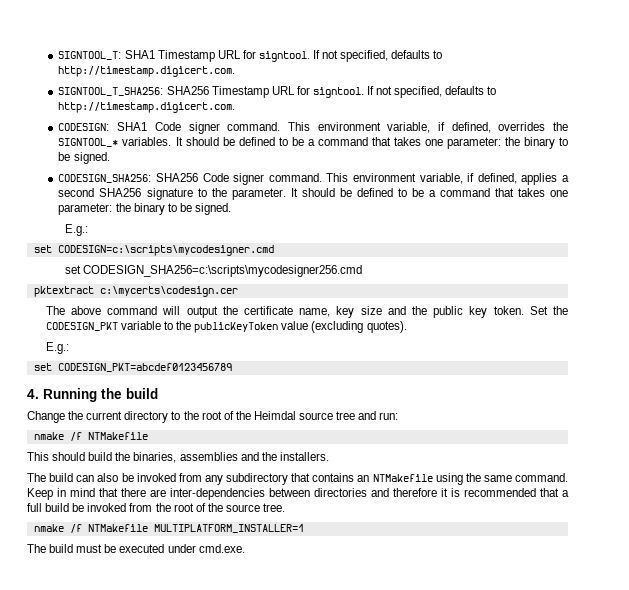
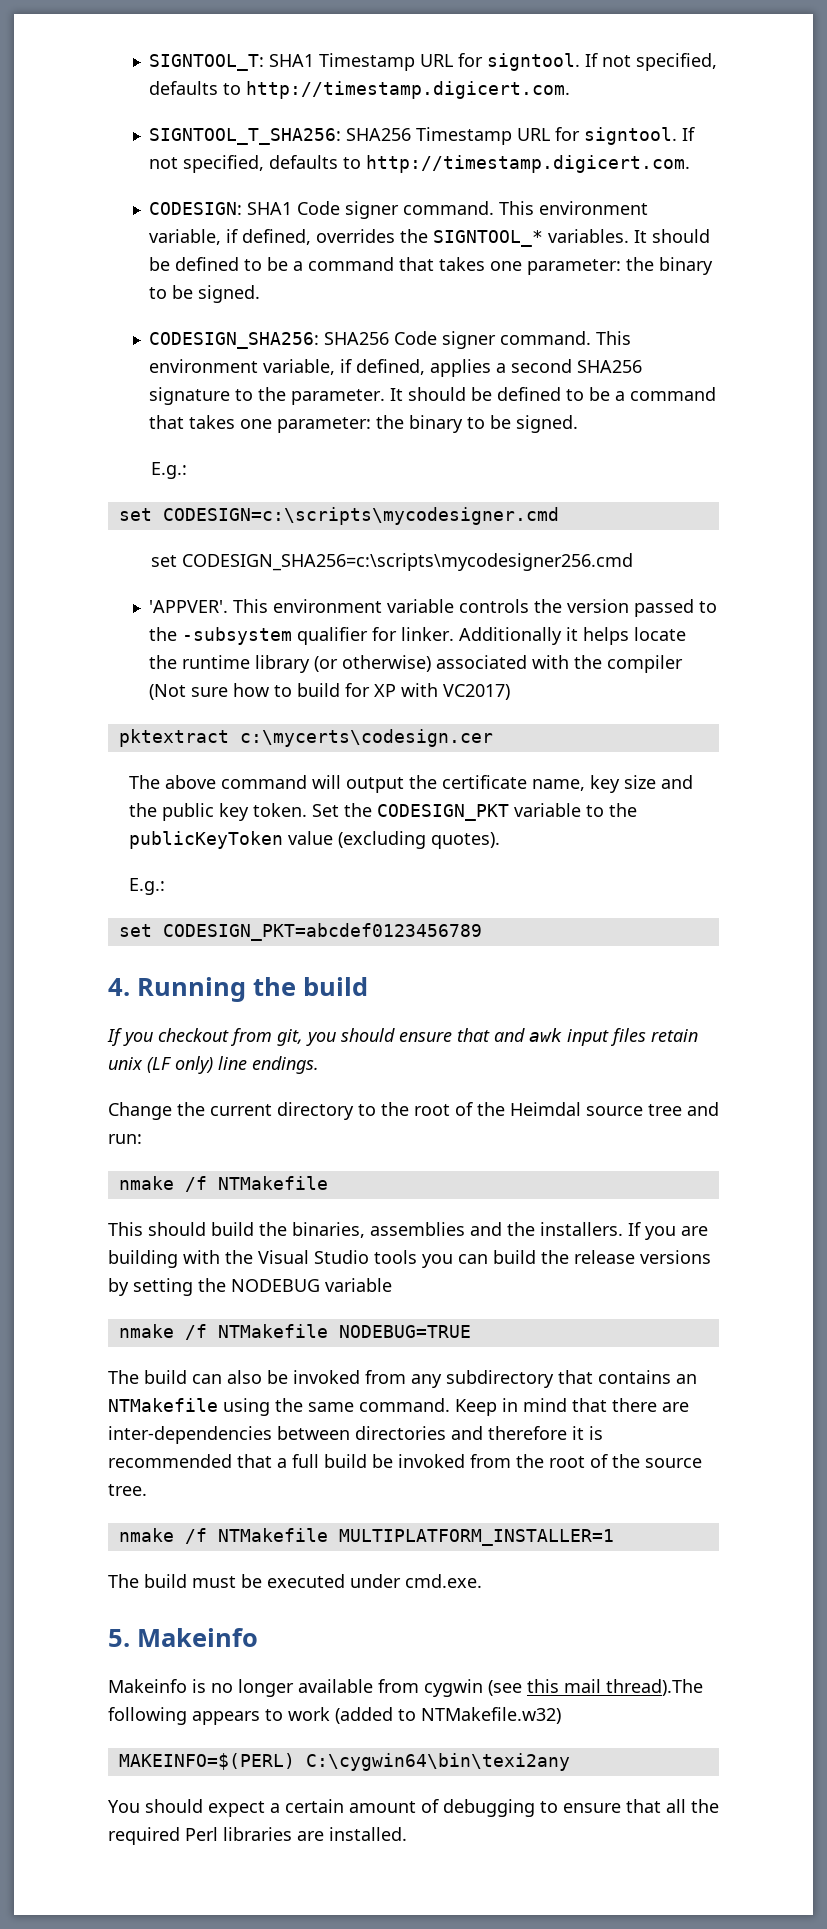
(362, 271) none -> [149,599,718,617] [149,627,687,645] [149,655,684,673] [149,683,511,700] // 'APPVER'. This environment variable controls the version passed to the -subsystem qualifier for linker. Additionally it helps locate the runtime library (or otherwise) associated with the compiler (Not sure how to build for XP with VC2017)
(158, 393) none -> [107,1028,698,1046] [108,1056,319,1074] // If you checkout from git, you should ensure that and awk input files retain unix (LF only) line endings.
(329, 456) none -> [628,1222,708,1240] [108,1250,711,1268] [108,1278,392,1296] [118,1324,471,1340] If you are building with the Visual Studio tools you can build the release versions by setting the NODEBUG variable // nmake /f NTMakefile NODEBUG=TRUE
(245, 548) none -> [108,1628,258,1647] [108,1679,703,1697] [108,1707,561,1725] [118,1753,570,1771] [108,1799,719,1817] [108,1827,407,1845] // 5. Makeinfo // Makeinfo is no longer available from cygwin (see this mail thread).The following appears to work (added to NTMakefile.w32) // MAKEINFO=$(PERL) C:\cygwin64\bin\texi2any // You should expect a certain amount of debugging to ensure that all the required Perl libraries are installed.

